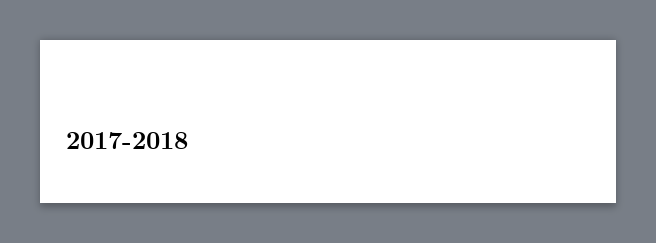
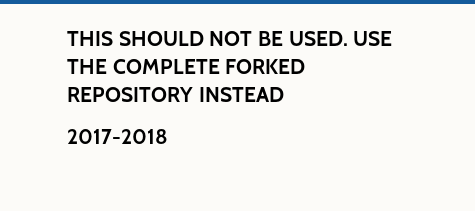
(66, 140) none -> [67,31,393,46] [67,59,306,74] [67,87,284,102] THIS SHOULD NOT BE USED. USE THE COMPLETE FORKED REPOSITORY INSTEAD //

